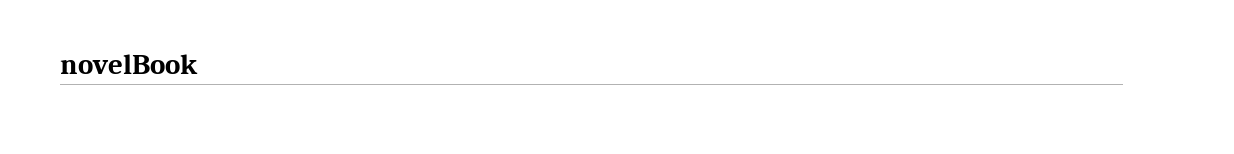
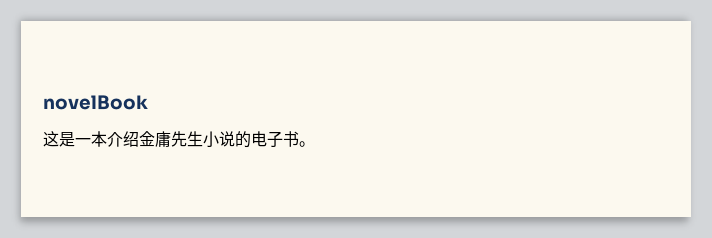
(198, 64) none -> [43,131,315,148] // 这是一本介绍金庸先生小说的电子书。

